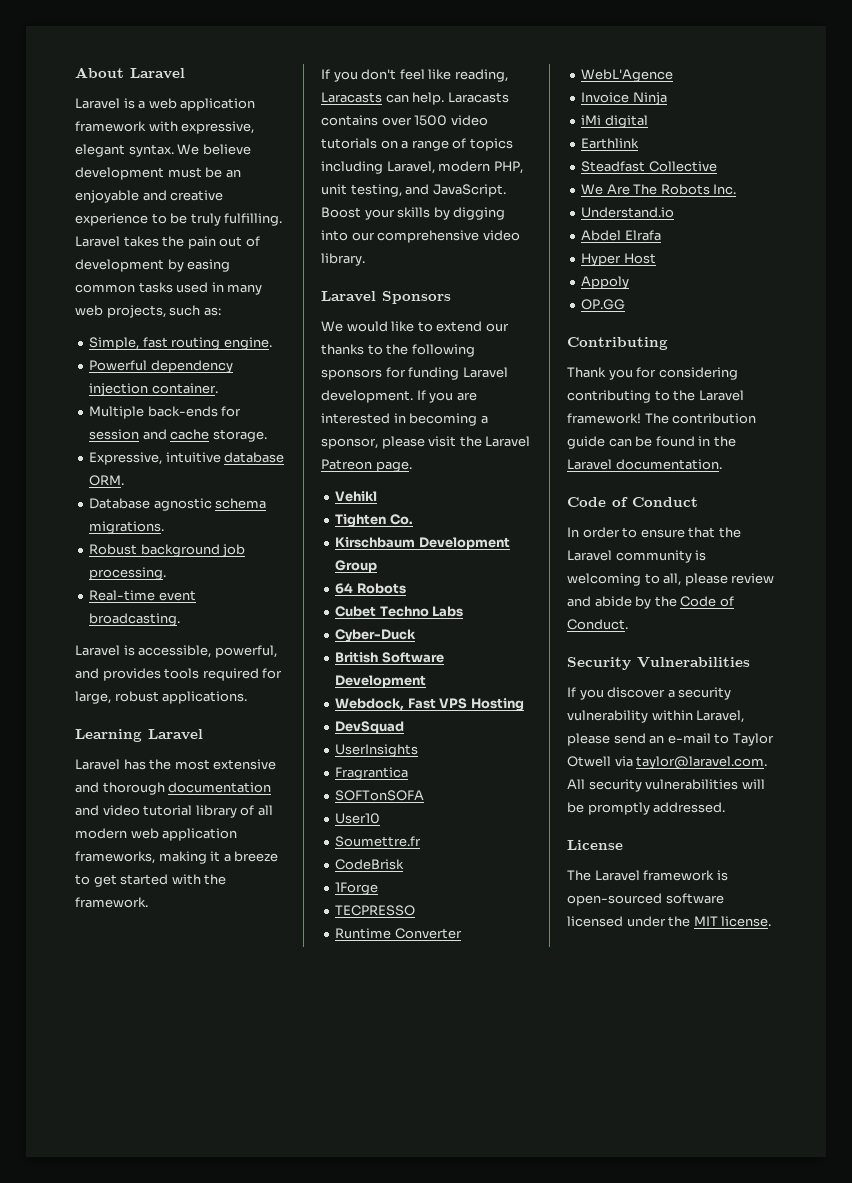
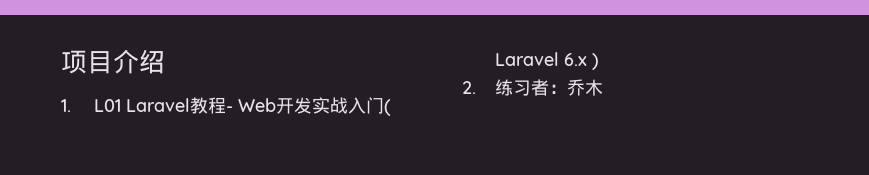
[75,67,185,79] [75,98,256,111] [75,121,255,134] [75,144,251,157] [75,167,241,180] [75,190,224,203] [75,213,283,226] [75,236,260,249] [75,259,231,272] [75,282,263,295] [75,305,221,318] [89,337,272,350] [89,360,233,373] [89,383,218,396] [89,406,242,419] [89,429,267,442] [89,452,285,465] [89,475,125,486] [89,498,267,511] [89,521,165,534] [89,544,246,557] [89,567,167,580] [89,590,196,601] [89,613,181,626] [75,645,277,658] [75,668,283,681] [75,691,248,704] [75,729,203,742] [75,759,277,770] [75,782,272,795] [75,805,273,818] [75,828,238,841] [75,851,279,864] [75,874,227,887] [75,897,148,908] [321,69,508,82] [321,92,509,105] [321,115,488,126] [321,138,513,151] [321,161,523,174] [321,184,506,197] [321,207,506,220] [321,230,520,243] [321,253,365,266] [321,291,451,304] [321,321,509,332] [321,344,475,357] [321,367,508,380] [321,390,477,403] [321,413,488,426] [321,436,531,449] [321,459,412,472] [335,491,378,502] [335,514,413,527] [335,537,510,550] [335,560,378,573] [335,583,406,594] [335,606,464,617] [335,629,417,642] [335,652,444,663] [335,675,427,688] [335,698,524,711] [335,721,405,734] [335,744,419,757] [335,767,409,780] [335,790,425,801] [335,813,381,824] [335,836,422,847] [335,859,405,870] [335,882,379,895] [335,905,416,916] [335,928,462,939] [581,69,674,82] [581,92,667,105] [581,115,648,128] [581,138,640,149] [581,161,717,172] [581,184,737,195] [581,207,675,218] [581,230,661,241] [581,253,656,266] [581,276,630,289] [581,299,626,310] [567,337,668,350] [567,367,738,380] [567,390,744,403] [567,413,757,424] [567,436,736,449] [567,459,722,470] [567,497,698,507] [567,527,741,538] [567,550,707,563] [567,573,775,586] [567,596,734,609] [567,619,628,630] [567,657,750,670] [567,687,732,700] [567,710,745,723] [567,733,774,746] [567,756,768,770] [567,779,765,792] [567,802,726,815] [567,840,623,850] [567,870,728,881] [567,893,724,906] [567,916,772,927] About Laravel // Laravel is a web application framework with expressive, elegant syntax. We believe development must be an enjoyable and creative experience to be truly fulfilling. Laravel takes the pain out of development by easing common tasks used in many web projects, such as: // Simple, fast routing engine. // Powerful dependency injection container. // Multiple back-ends for session and cache storage. // Expressive, intuitive database ORM. // Database agnostic schema migrations. // Robust background job processing. // Real-time event broadcasting. // Laravel is accessible, powerful, and provides tools required for large, robust applications. // Learning Laravel // Laravel has the most extensive and thorough documentation and video tutorial library of all modern web application frameworks, making it a breeze to get started with the framework. // If you don't feel like reading, Laracasts can help. Laracasts contains over 1500 video tutorials on a range of topics including Laravel, modern PHP, unit testing, and JavaScript. Boost your skills by digging into our comprehensive video library. // Laravel Sponsors // We would like to extend our thanks to the following sponsors for funding Laravel development. If you are interested in becoming a sponsor, please visit the Laravel Patreon page. // Vehikl // Tighten Co. // Kirschbaum Development Group // 64 Robots // Cubet Techno Labs // Cyber-Duck // British Software Development // Webdock, Fast VPS Hosting // DevSquad // UserInsights // Fragrantica // SOFTonSOFA // User10 // Soumettre.fr // CodeBrisk // 1Forge // TECPRESSO // Runtime Converter // WebL'Agence // Invoice Ninja // iMi digital // Earthlink // Steadfast Collective // We Are The Robots Inc. // Understand.io // Abdel Elrafa // Hyper Host // Appoly // OP.GG // Contributing // Thank you for considering contributing to the Laravel framework! The contribution guide can be found in the Laravel documentation. // Code of Conduct // In order to ensure that the Laravel community is welcoming to all, please review and abide by the Code of Conduct. // Security Vulnerabilities // If you discover a security vulnerability within Laravel, please send an e-mail to Taylor Otwell via taylor@laravel.com. All security vulnerabilities will be promptly addressed. // License // The Laravel framework is open-sourced software licensed under the MIT license. -> [61,49,165,74] [61,97,392,116] [495,52,600,70] [462,79,604,96] 项目介绍 // 1. L01 Laravel教程- Web开发实战入门( Laravel 6.x ) // 2.练习者：乔木

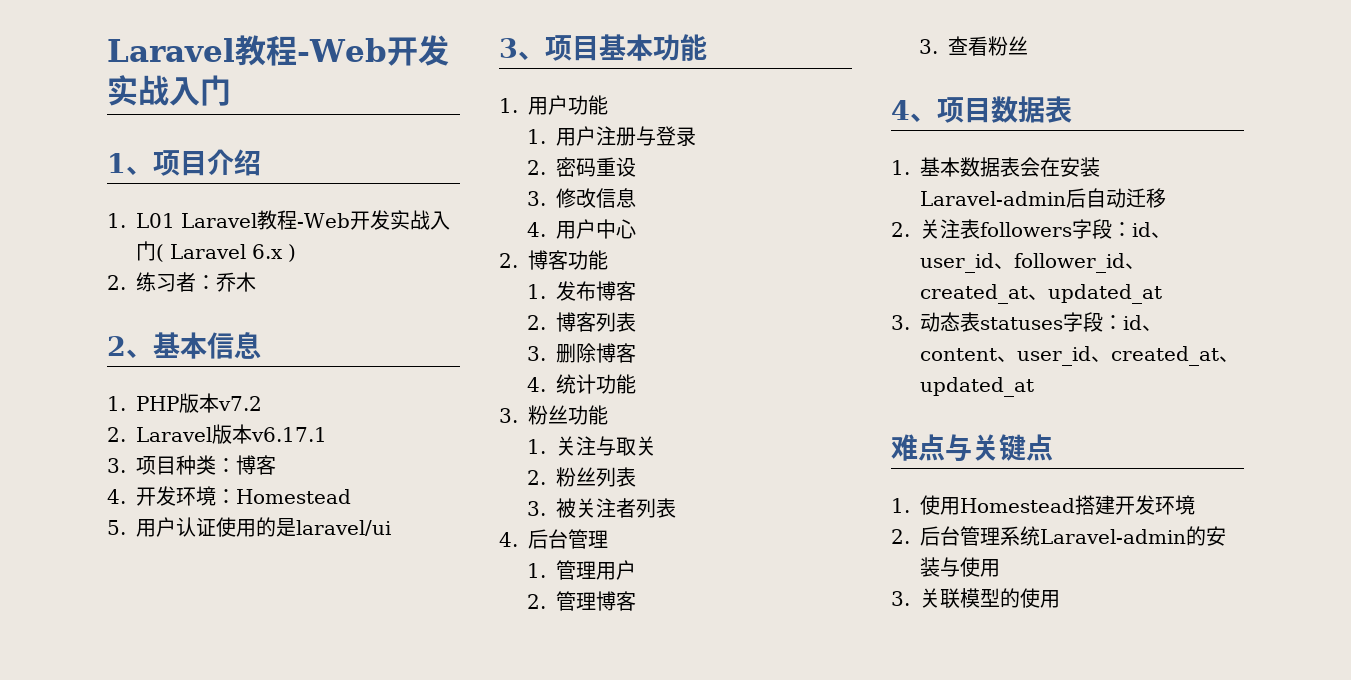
(61, 62) none -> [107,35,449,66] [107,75,231,106] [107,153,153,175] Laravel教程-Web开发实战入门 // 1、
[226,98,277,112] - Web -> [297,213,350,228] -Web
(604, 87) none -> [107,332,261,359] [107,393,262,413] [107,424,327,444] [107,455,276,475] [107,486,351,506] [107,517,391,537] [499,34,707,61] [499,95,608,115] [526,126,696,146] [526,157,636,177] [526,188,636,208] [526,219,636,239] [499,250,608,270] [526,281,636,301] [526,312,636,332] [526,343,636,363] [526,374,636,394] [499,405,608,425] [526,436,656,456] [526,467,636,487] [526,498,676,518] [499,529,608,549] [526,560,636,580] [526,591,636,611] [918,36,1028,56] [891,96,1072,123] [891,157,1100,177] [920,188,1166,208] [891,219,1171,239] [920,253,1145,273] [920,284,1162,304] [891,312,1162,332] [920,346,1239,366] [920,377,1034,397] [891,434,1053,462] [891,495,1195,515] [891,526,1226,546] [920,557,1000,577] [891,588,1060,609] // 2、基本信息 // 1. PHP版本v7.2 // 2. Laravel版本v6.17.1 // 3.项目种类：博客 // 4.开发环境：Homestead // 5.用户认证使用的是laravel/ui // 3、项目基本功能 // 1.用户功能 // 1.用户注册与登录 // 2.密码重设 // 3.修改信息 // 4.用户中心 // 2.博客功能 // 1.发布博客 // 2.博客列表 // 3.删除博客 // 4.统计功能 // 3.粉丝功能 // 1.关注与取关 // 2.粉丝列表 // 3.被关注者列表 // 4.后台管理 // 1.管理用户 // 2.管理博客 // 3.查看粉丝 // 4、项目数据表 // 1.基本数据表会在安装Laravel-admin后自动迁移 // 2.关注表followers字段：id、user_id、follower_id、created_at、updated_at // 3.动态表statuses字段：id、content、user_id、created_at、updated_at // 难点与关键点 // 1.使用Homestead搭建开发环境 // 2.后台管理系统Laravel-admin的安装与使用 // 3.关联模型的使用

